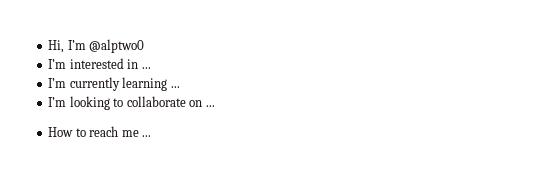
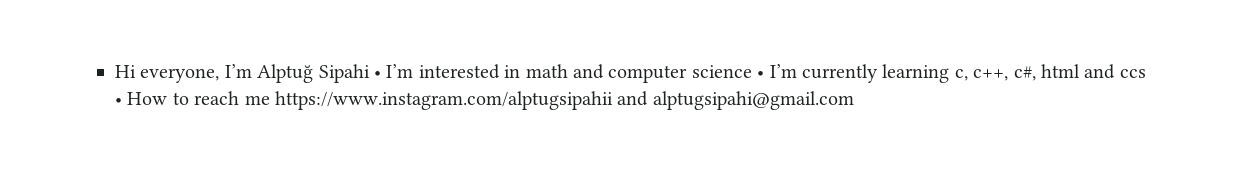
[48,39,145,53] [48,58,151,69] [48,77,180,91] [48,96,215,110] Hi, I’m @alptwo0 // I’m interested in ... // I’m currently learning ... // I’m looking to collaborate on ... // -> [115,64,1146,83] [115,98,122,105] Hi everyone, I’m Alptuğ Sipahi • I’m interested in math and computer science • I’m currently learning c, c++, c#, html and ccs •
[142,135,152,137] ... -> [275,91,854,110] https://www.instagram.com/alptugsipahii and alptugsipahi@gmail.com

